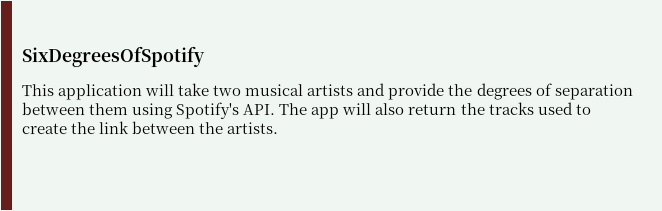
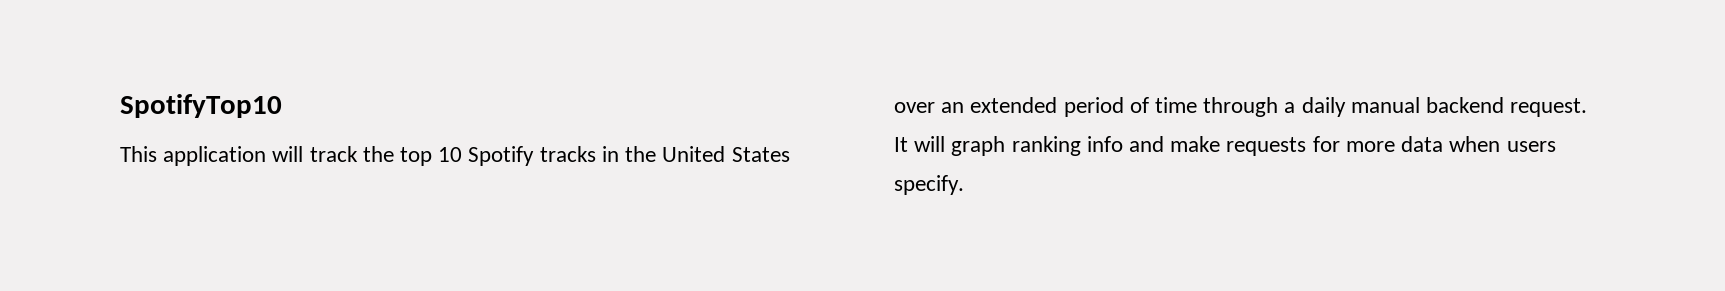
[21,46,205,68] SixDegreesOfSpotify -> [120,94,282,118] SpotifyTop10
[177,82,633,100] [21,101,592,120] [22,121,280,135] take two musical artists and provide the degrees of separation between them using Spotify's API. The app will also return the tracks used to create the link between the artists. -> [309,146,790,166] [894,97,1588,117] [894,136,1556,156] [894,175,964,195] track the top 10 Spotify tracks in the United States over an extended period of time through a daily manual backend request. It will graph ranking info and make requests for more data when users specify.

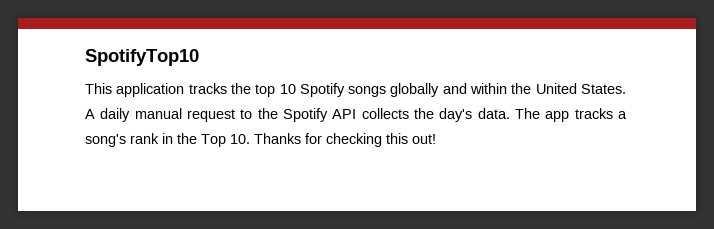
[272,146,358,162] will track -> [188,83,227,94] tracks
[539,146,790,162] [894,97,1588,117] [894,136,1556,156] [894,175,964,195] tracks in the United States over an extended period of time through a daily manual backend request. It will graph ranking info and make requests for more data when users specify. -> [348,83,627,97] [85,108,627,122] [85,133,436,147] songs globally and within the United States. A daily manual request to the Spotify API collects the day's data. The app tracks a song's rank in the Top 10. Thanks for checking this out!

